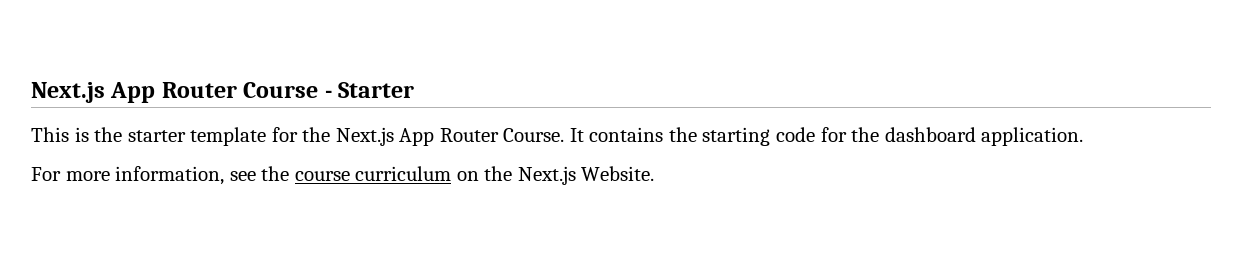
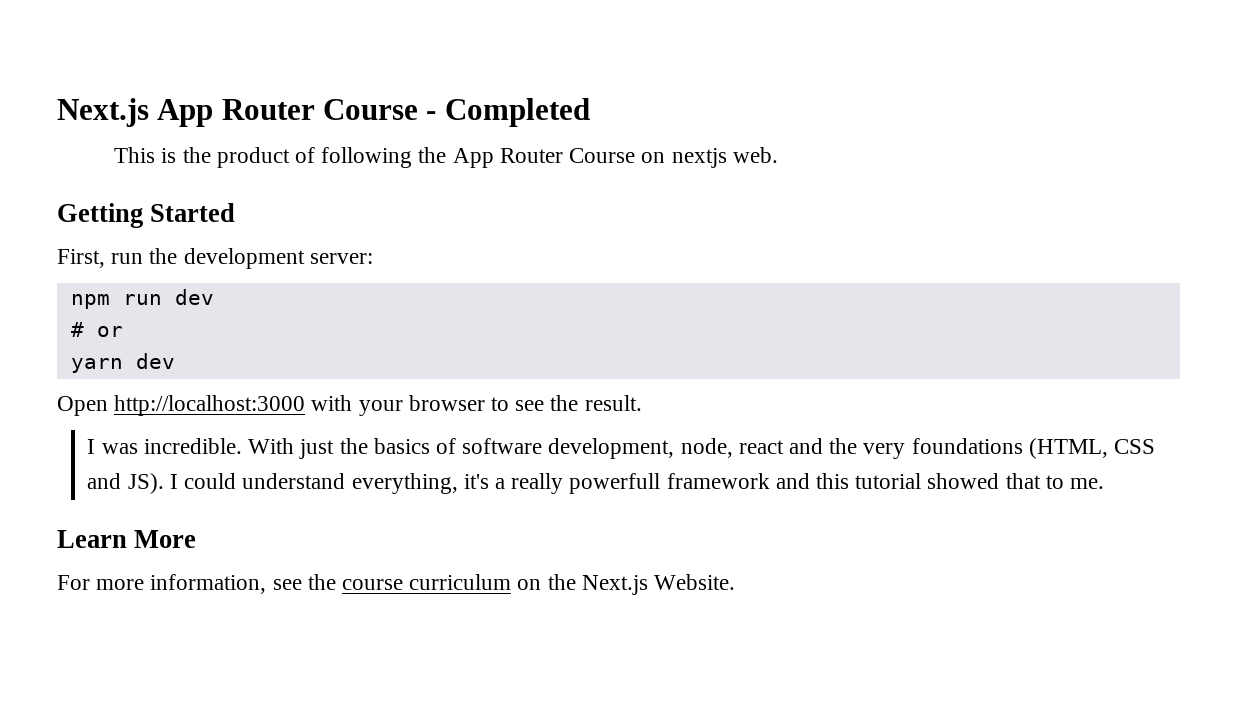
[338,82,415,98] Starter -> [444,98,590,127] Completed
[127,127,1084,146] starter template for the Next.js App Router Course. It contains the starting code for the dashboard application. -> [216,147,778,168] [57,203,236,228] [57,248,373,269] [70,289,214,309] [70,322,123,337] [70,353,175,373] [57,395,642,416] [87,438,1156,459] [87,473,1105,494] [57,530,197,548] product of following the App Router Course on nextjs web. // Getting Started // First, run the development server: // npm run dev // # or // yarn dev // Open http://localhost:3000 with your browser to see the result. // I was incredible. With just the basics of software development, node, react and the very foundations (HTML, CSS and JS). I could understand everything, it's a really powerfull framework and this tutorial showed that to me. // Learn More

